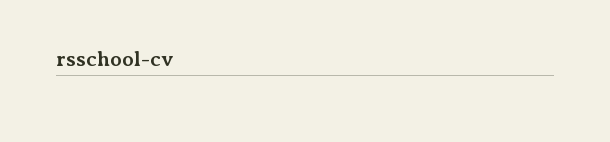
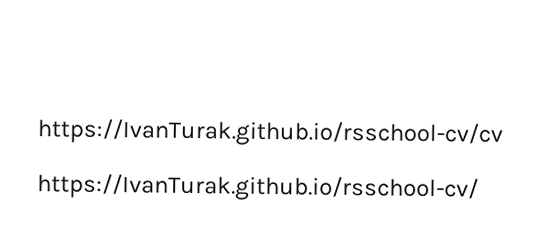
[56,51,174,66] rsschool-cv -> [37,118,503,148] [37,173,479,203] https://IvanTurak.github.io/rsschool-cv/cv // https://IvanTurak.github.io/rsschool-cv/

